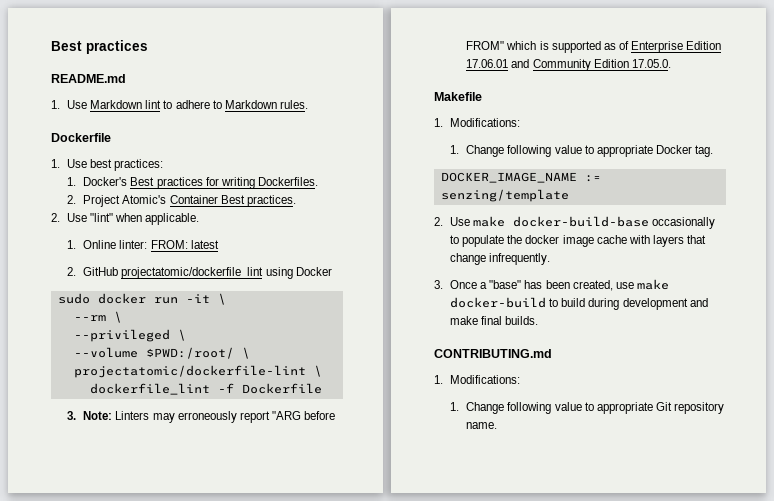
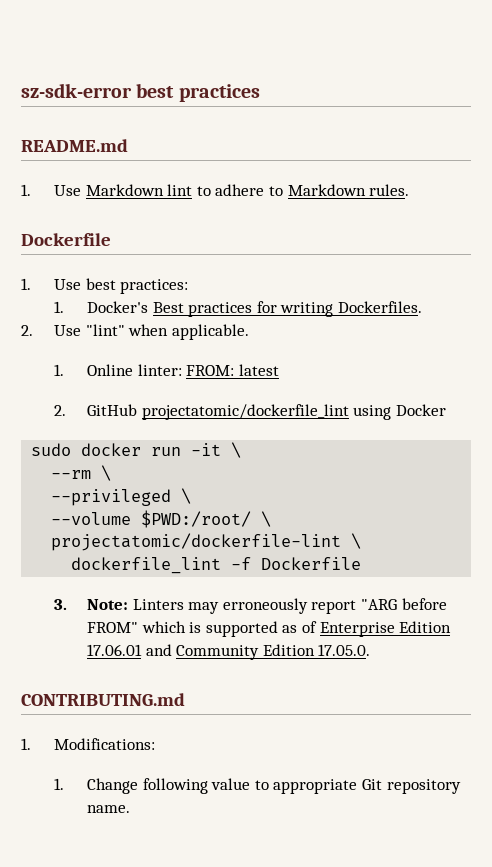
[51,41,82,51] Best -> [21,83,175,98] sz-sdk-error best
[67,195,296,207] // 2. Project Atomic's Container Best practices. -> (422, 307) none
[434,92,482,101] [434,118,521,127] [450,145,713,157] [440,172,601,183] [440,189,569,202] [434,216,716,229] [450,235,706,247] [450,253,551,265] [434,279,669,291] [450,297,708,310] [450,316,539,325] // Makefile // 1. Modifications: // 1. Change following value to appropriate Docker tag. // DOCKER_IMAGE_NAME := senzing/template // 2. Use make docker-build-base occasionally to populate the docker image cache with layers that change infrequently. // 3. Once a "base" has been created, use make docker-build to build during development and make final builds. -> (371, 650) none

